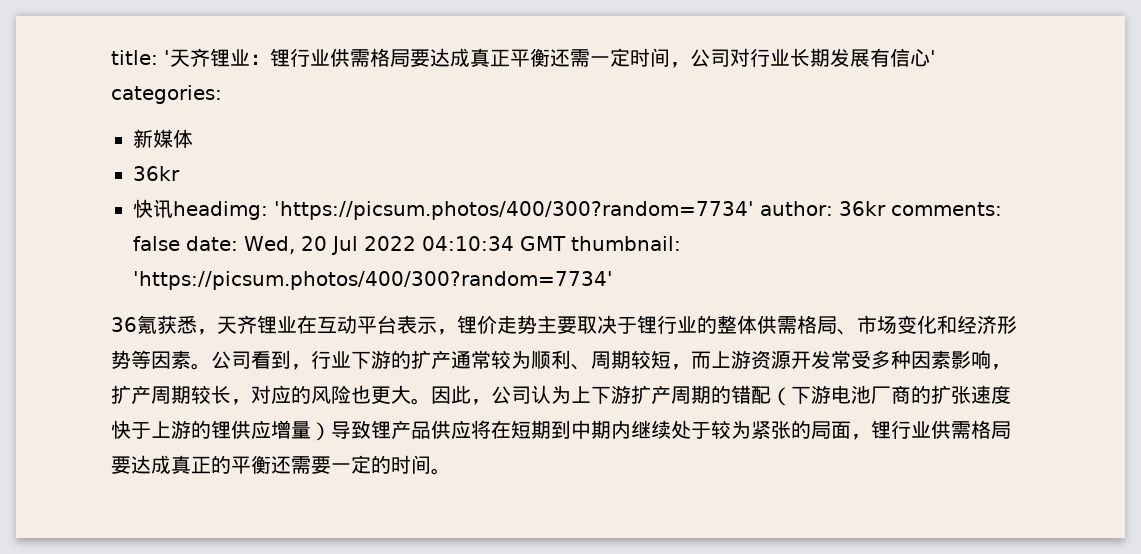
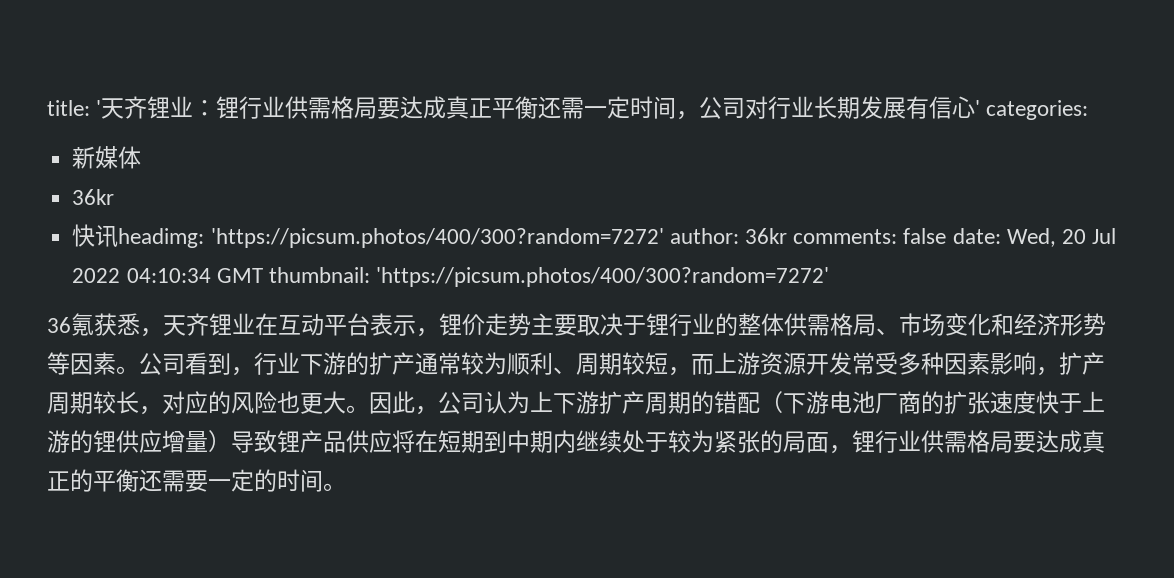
[274,201,754,220] 'https://picsum.photos/400/300?random=7734' -> [210,228,664,248] 'https://picsum.photos/400/300?random=7272'
[133,271,613,290] 'https://picsum.photos/400/300?random=7734' -> [376,267,830,287] 'https://picsum.photos/400/300?random=7272'

